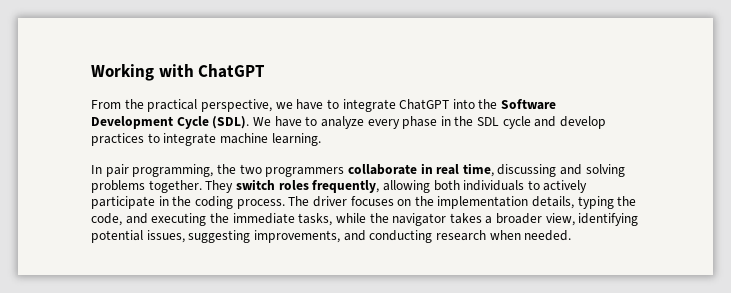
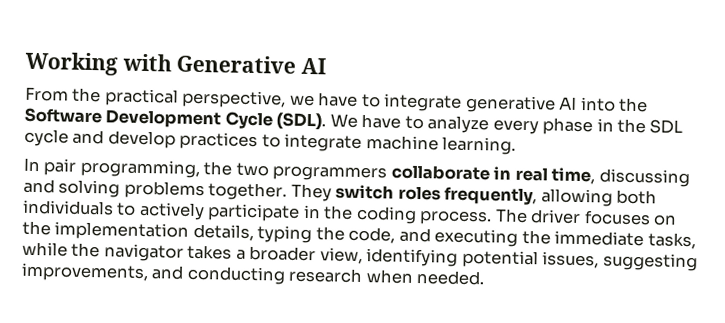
[198,64,266,78] ChatGPT -> [176,54,327,75] Generative AI
[399,99,450,110] ChatGPT -> [464,94,578,114] generative AI

